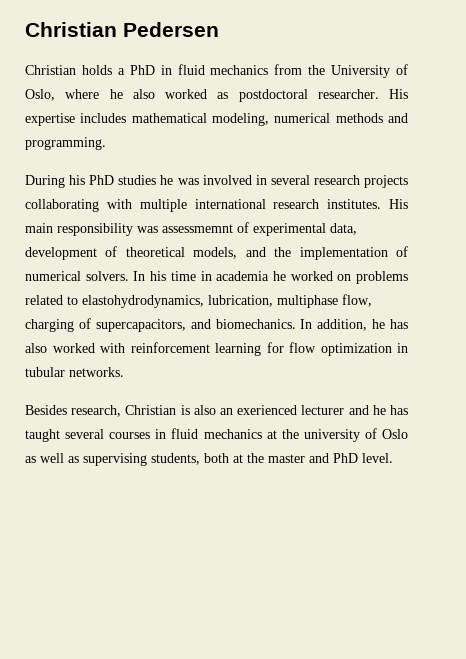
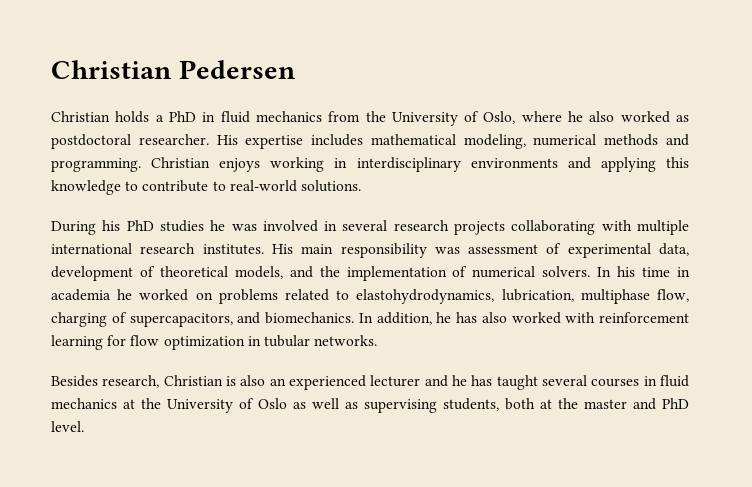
(106, 143) none -> [151,157,690,172] [51,180,361,195] Christian enjoys working in interdisciplinary environments and applying this knowledge to contribute to real-world solutions.
[162,224,233,233] assessmemnt -> [468,244,539,254] assessment
[237,405,298,415] exerienced -> [289,375,367,390] experienced
[303,429,360,442] university -> [167,399,233,413] University

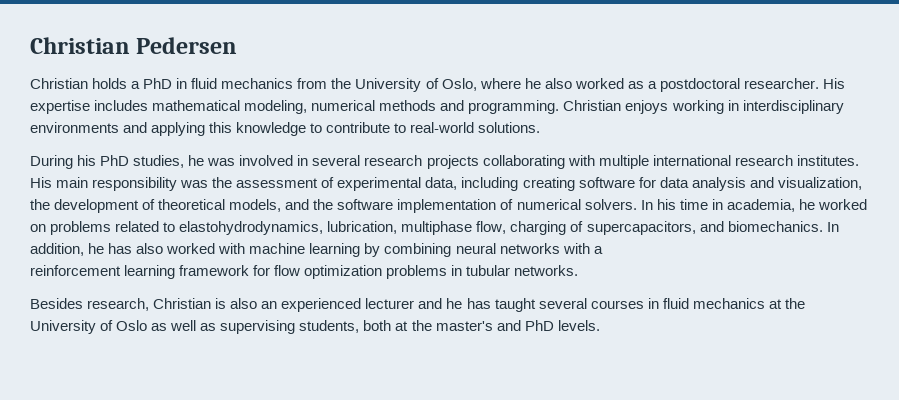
(689, 118) none -> [647,81,657,89] a
[159,220,204,232] studies -> [133,155,185,168] studies,
(460, 250) none -> [212,177,233,188] the
(689, 249) none -> [461,177,862,191] [30,199,50,210] including creating software for data analysis and visualization, the
(340, 271) none -> [337,199,394,210] software
[51,289,111,301] academia -> [726,199,795,212] academia,
(596, 317) none -> [249,243,603,257] machine learning by combining neural networks with a //
(103, 342) none -> [179,265,250,276] framework
(245, 343) none -> [386,265,448,279] problems
[584,399,627,409] master -> [435,321,493,331] master's
[51,421,84,432] level. -> [557,320,600,331] levels.

